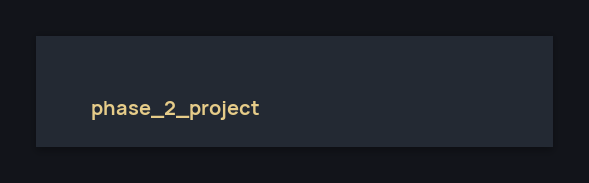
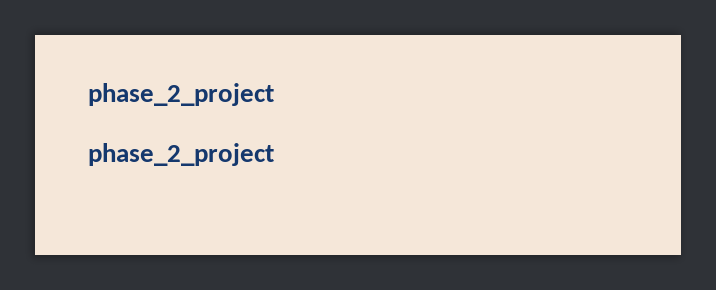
[91,101,260,120] phase_2_project -> [88,83,274,106] [88,143,274,166] phase_2_project // phase_2_project

